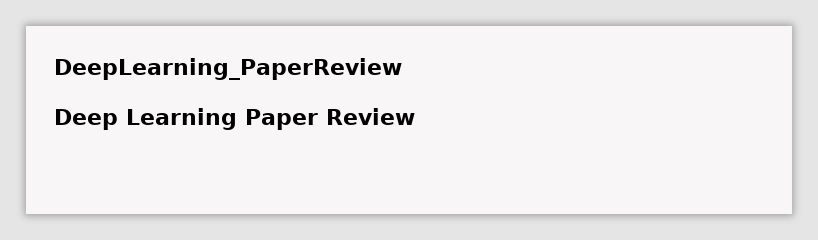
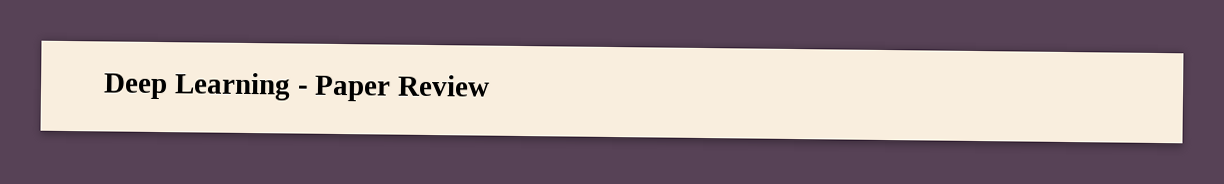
[54,58,402,80] DeepLearning_PaperReview // -> (103, 86) none
(237, 119) none -> [296,85,309,95] -

